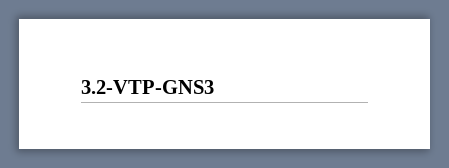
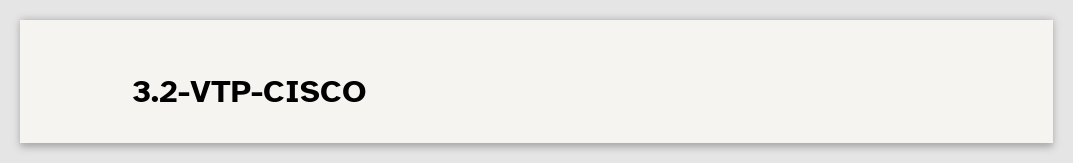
[81,80,214,94] 3.2-VTP-GNS3 -> [132,81,366,102] 3.2-VTP-CISCO

